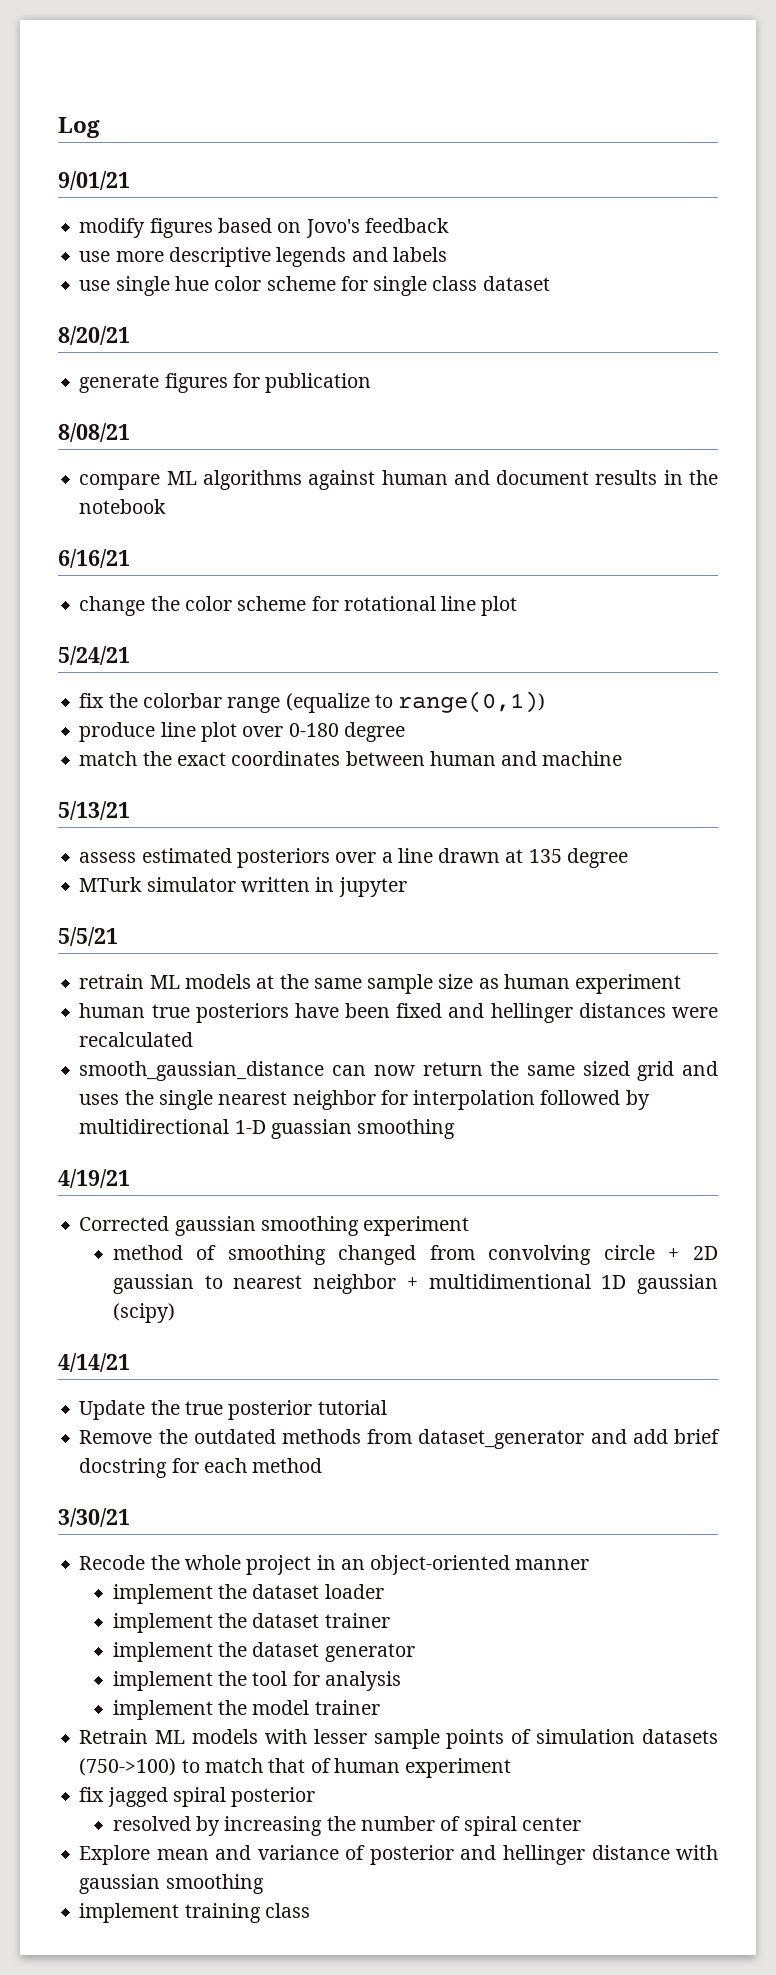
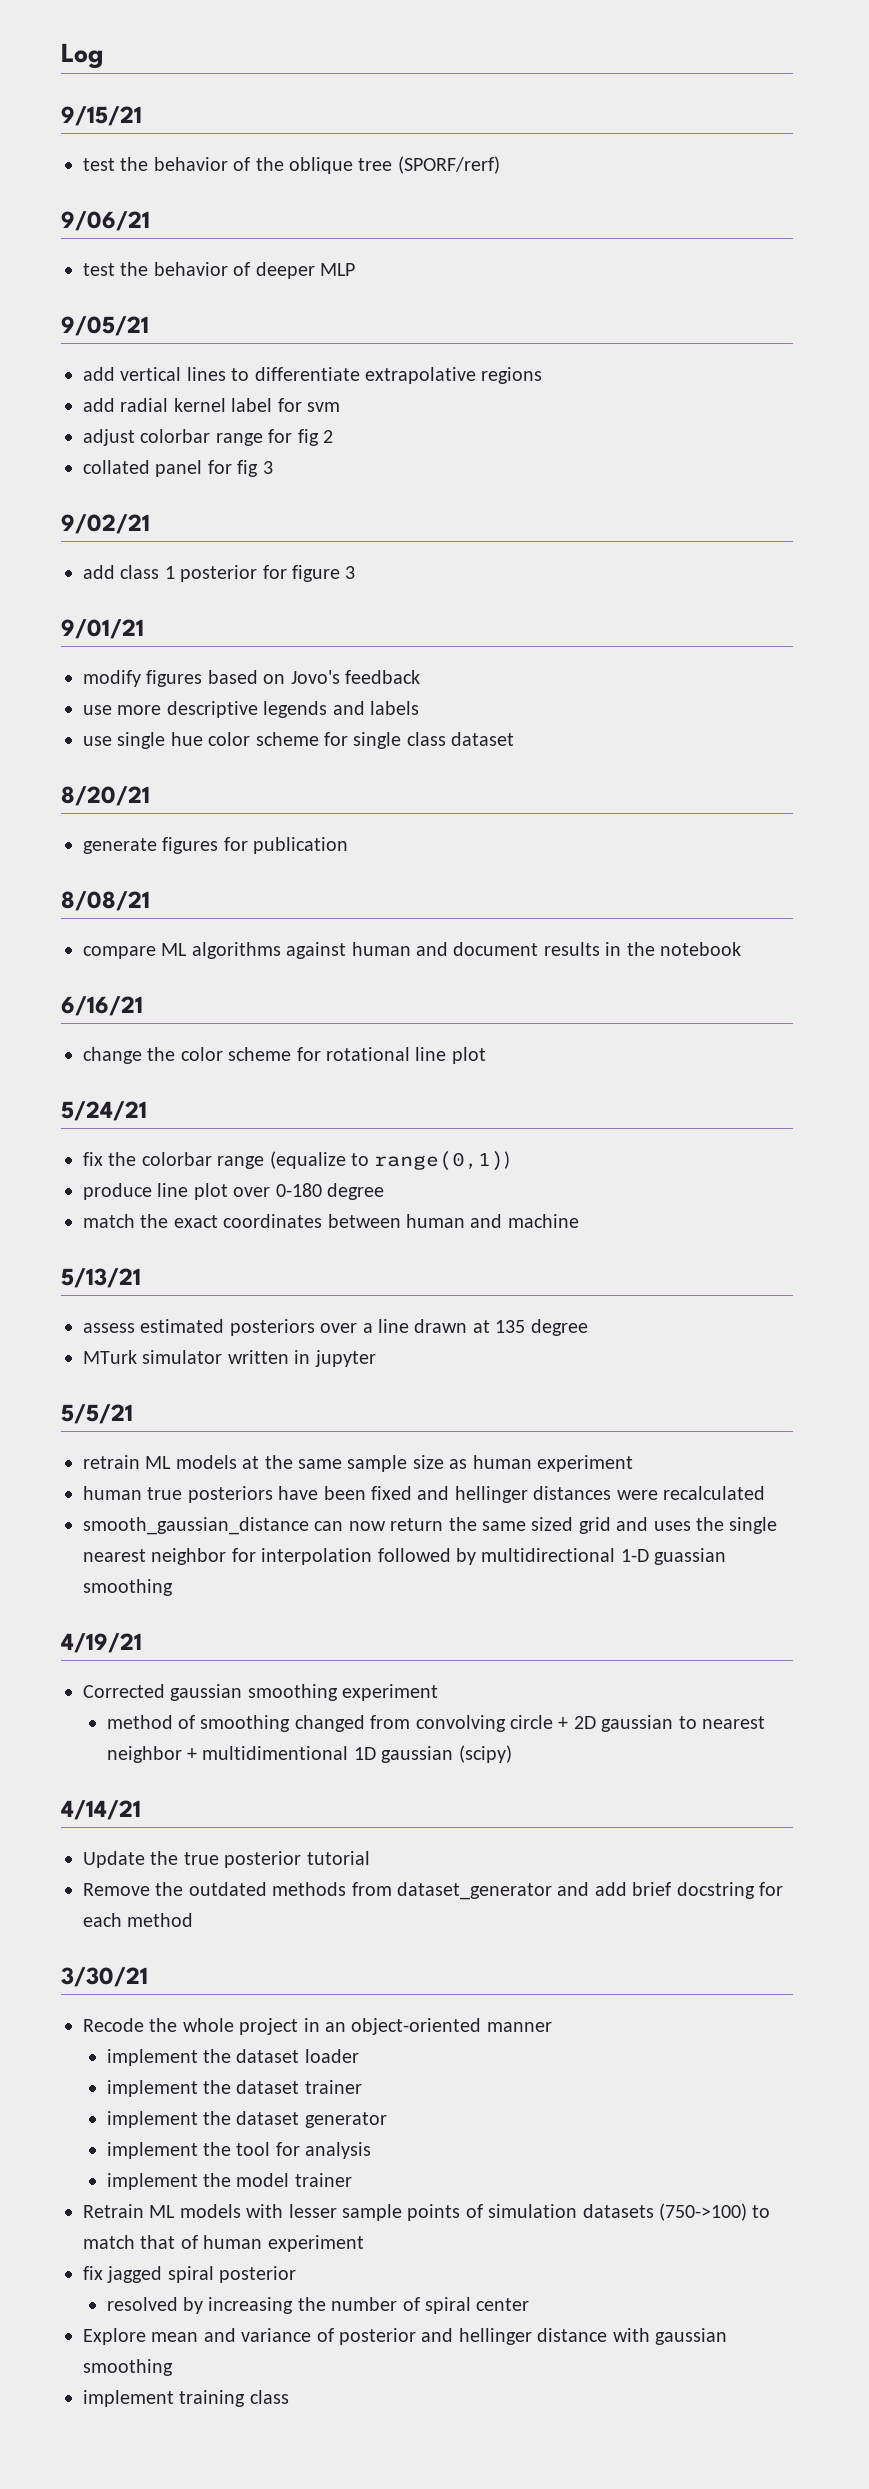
(100, 127) none -> [61,106,142,126] [83,156,500,174] [61,211,150,231] [83,262,355,279] [61,316,149,336] [83,367,543,384] [83,398,340,412] [83,429,333,446] [83,460,273,477] [61,514,150,534] [83,565,356,582] // 9/15/21 // test the behavior of the oblique tree (SPORF/rerf) // 9/06/21 // test the behavior of deeper MLP // 9/05/21 // add vertical lines to differentiate extrapolative regions // add radial kernel label for svm // adjust colorbar range for fig 2 // collated panel for fig 3 // 9/02/21 // add class 1 posterior for figure 3

